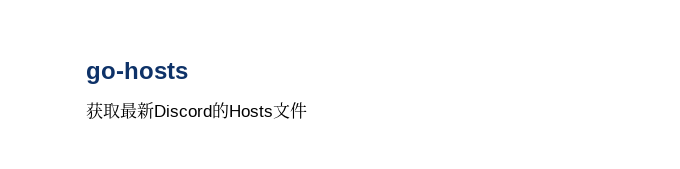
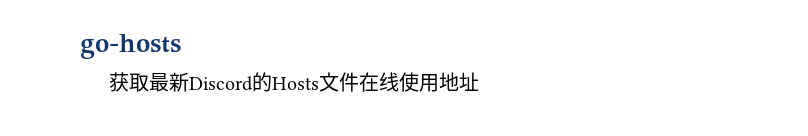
(307, 110) none -> [359,72,480,92] 在线使用地址

